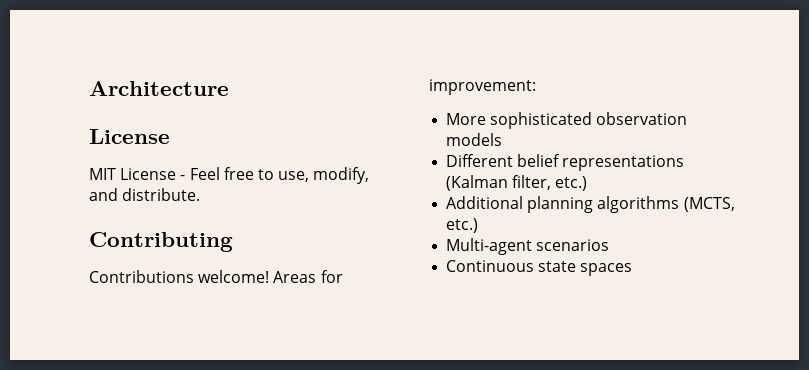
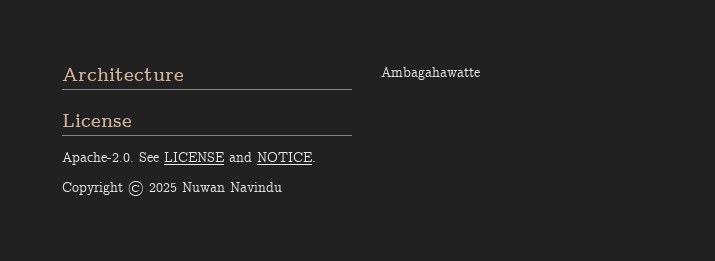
[89,167,370,184] [89,188,201,201] [89,232,233,252] [89,270,343,283] [429,79,536,95] [446,112,688,129] [446,133,503,146] [446,154,685,171] [446,175,588,191] [446,196,735,213] [446,218,479,233] [446,238,610,255] [446,260,633,276] MIT License - Feel free to use, modify, and distribute. // Contributing // Contributions welcome! Areas for improvement: // More sophisticated observation models // Different belief representations (Kalman filter, etc.) // Additional planning algorithms (MCTS, etc.) // Multi-agent scenarios // Continuous state spaces -> [62,152,316,165] [62,181,282,196] [381,67,480,80] Apache-2.0. See LICENSE and NOTICE. // Copyright © 2025 Nuwan Navindu Ambagahawatte

